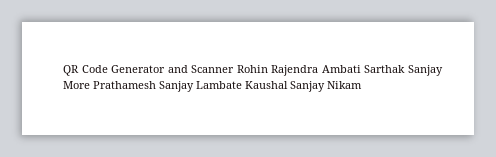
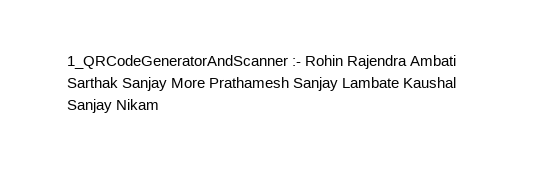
[63,65,235,76] QR Code Generator and Scanner -> [67,55,302,69] 1_QRCodeGeneratorAndScanner :-

